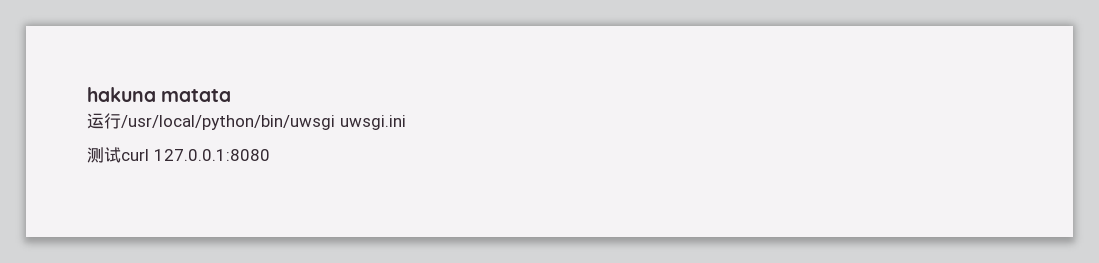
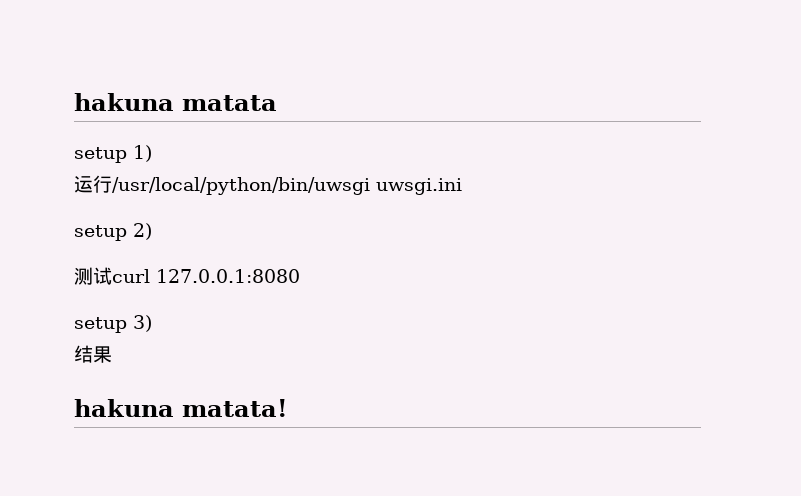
(232, 95) none -> [74,145,152,163] // setup 1)
(406, 122) none -> [74,223,152,241] // setup 2)
(270, 155) none -> [74,315,152,333] [74,345,112,363] [74,399,288,417] // setup 3) // 结果 // hakuna matata!

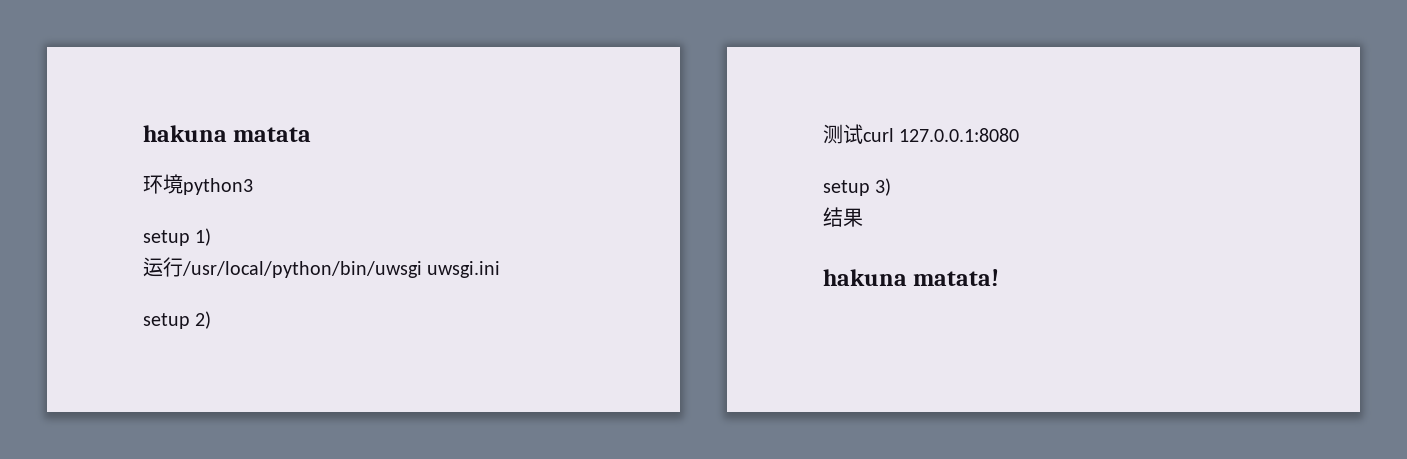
(277, 103) none -> [143,174,253,195] // 环境python3

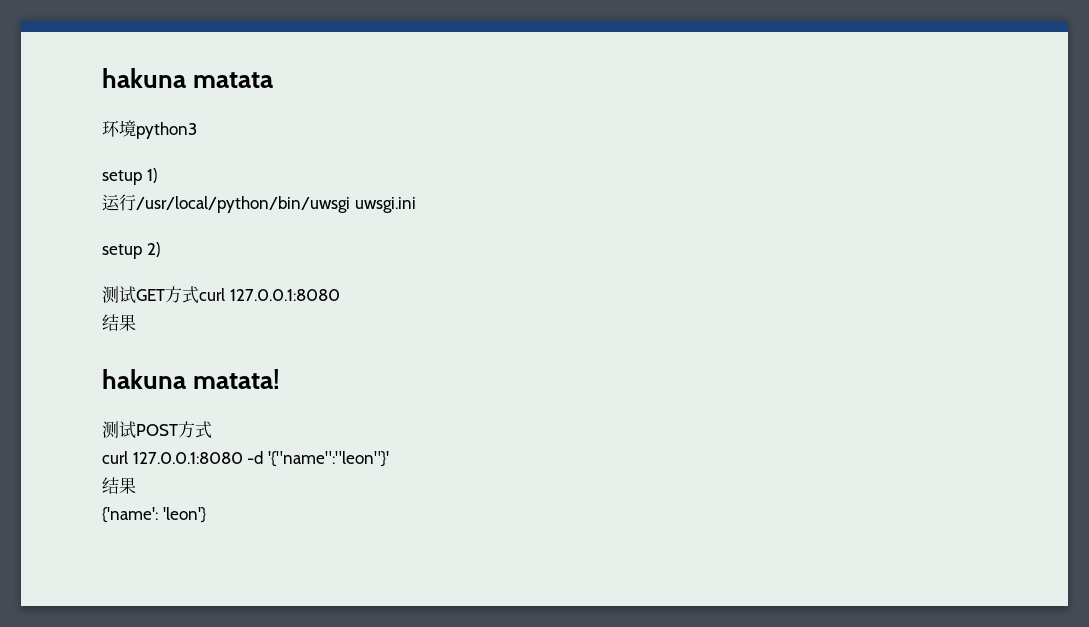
[863,128,1020,142] [823,178,892,196] curl 127.0.0.1:8080 // setup 3) -> [136,286,340,304] GET方式curl 127.0.0.1:8080
(1000, 277) none -> [102,421,212,439] [102,451,389,467] [102,477,136,494] [102,507,206,523] // 测试POST方式 // curl 127.0.0.1:8080 -d '{"name":"leon"}' // 结果 // {'name': 'leon'}

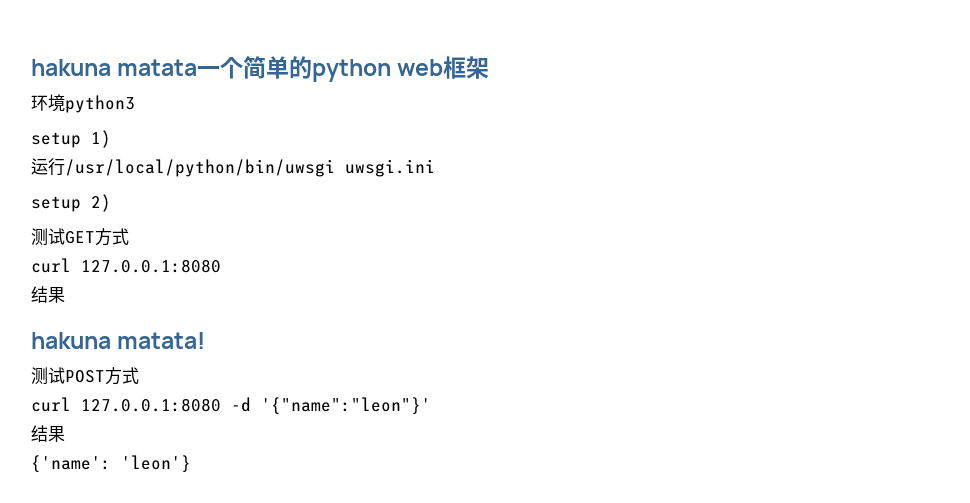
(274, 80) none -> [197,56,490,82] 一个简单的python web框架
(199, 295) none -> (129, 236) //

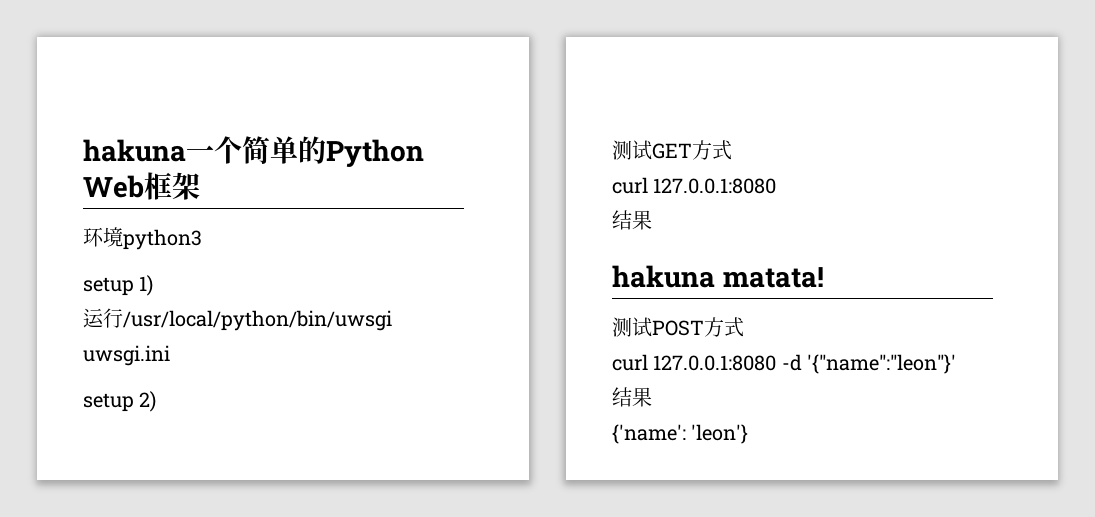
[31,59,198,76] hakuna matata -> [83,139,186,162] hakuna
[312,59,444,82] python web -> [326,139,424,167] [83,175,144,198] Python Web

